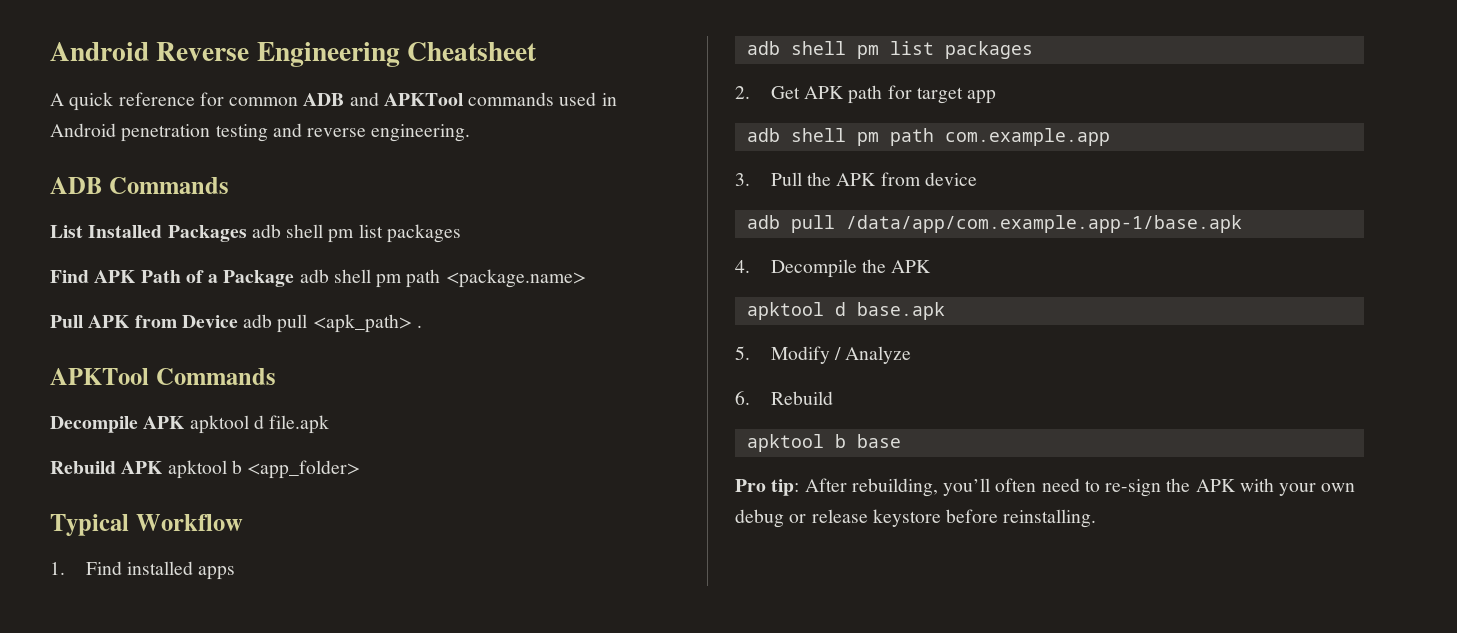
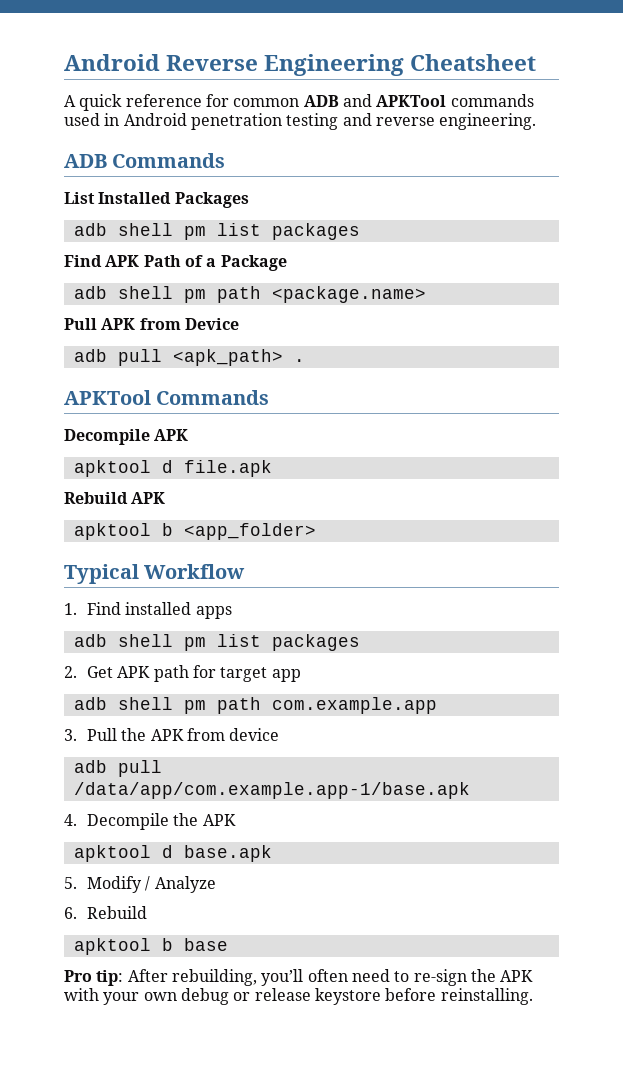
(247, 233) none -> (249, 200) //
(295, 278) none -> (287, 263) //
(238, 321) none -> (239, 324) //
(185, 422) none -> (189, 435) //
(163, 467) none -> (166, 498) //

